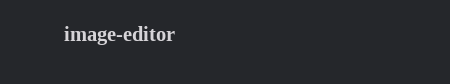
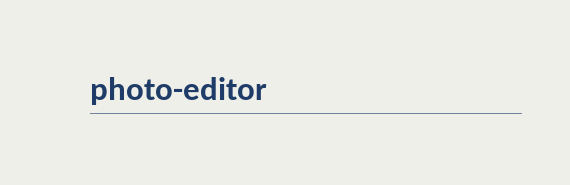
[64,26,175,45] image-editor -> [90,77,267,105] photo-editor

